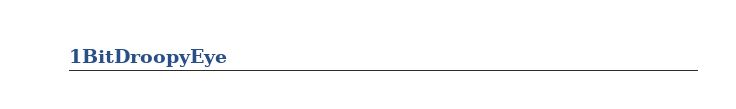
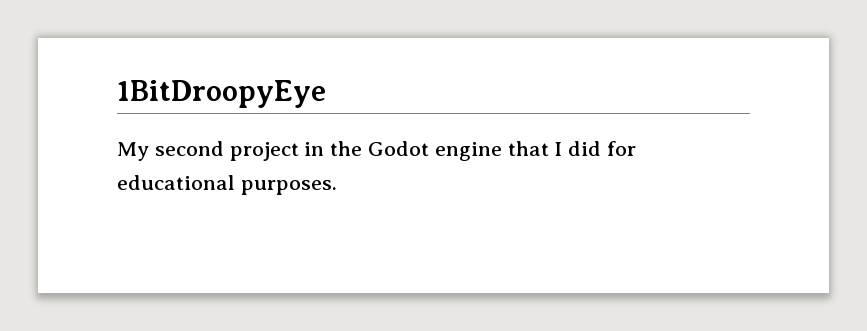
(227, 58) none -> [117,141,637,161] [117,175,337,195] // My second project in the Godot engine that I did for educational purposes.

